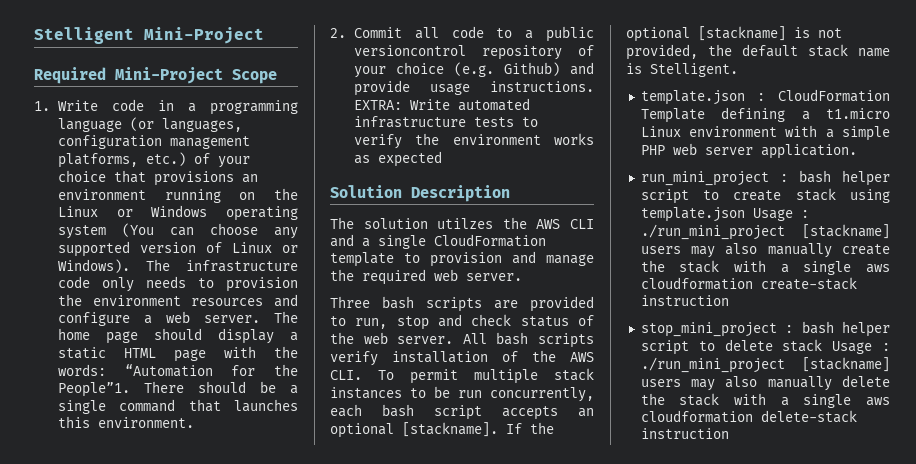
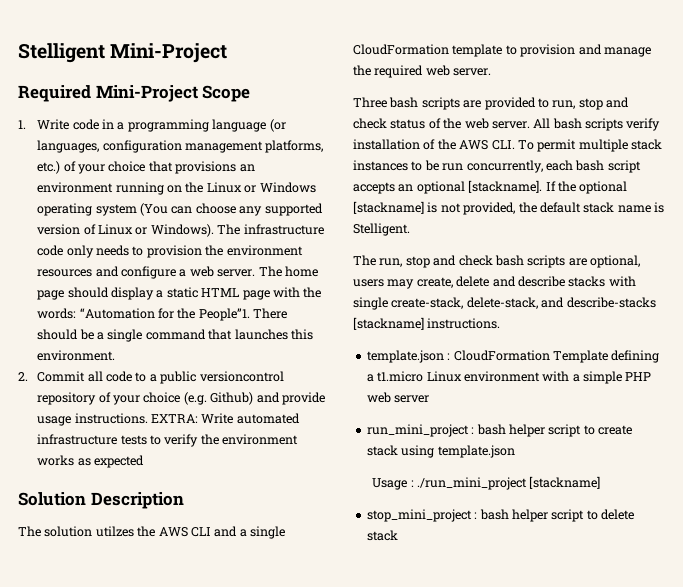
(738, 70) none -> [353,255,640,268] [353,276,636,289] [353,297,656,310] [353,317,501,330] // The run, stop and check bash scripts are optional, users may create, delete and describe stacks with single create-stack, delete-stack, and describe-stacks [stackname] instructions.
[760,144,857,159] application. -> (430, 399) none
[752,208,809,221] [640,224,890,240] [640,243,890,258] [640,260,890,275] [640,277,857,290] [640,295,729,306] Usage : ./run_mini_project [stackname] users may also manually create the stack with a single aws cloudformation create-stack instruction -> [372,476,601,490] // Usage : ./run_mini_project [stackname]
[832,341,890,354] [640,357,890,373] [640,375,890,391] [640,393,890,408] [640,410,857,423] [640,428,729,439] Usage : ./run_mini_project [stackname] users may also manually delete the stack with a single aws cloudformation delete-stack instruction -> (398, 535) none

